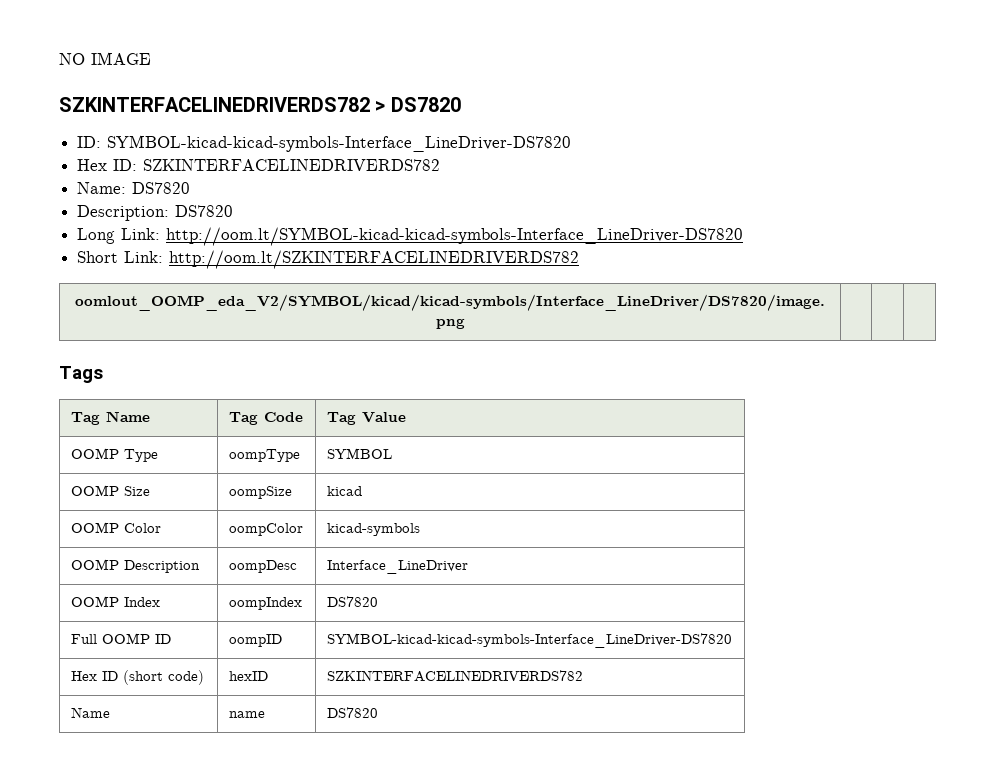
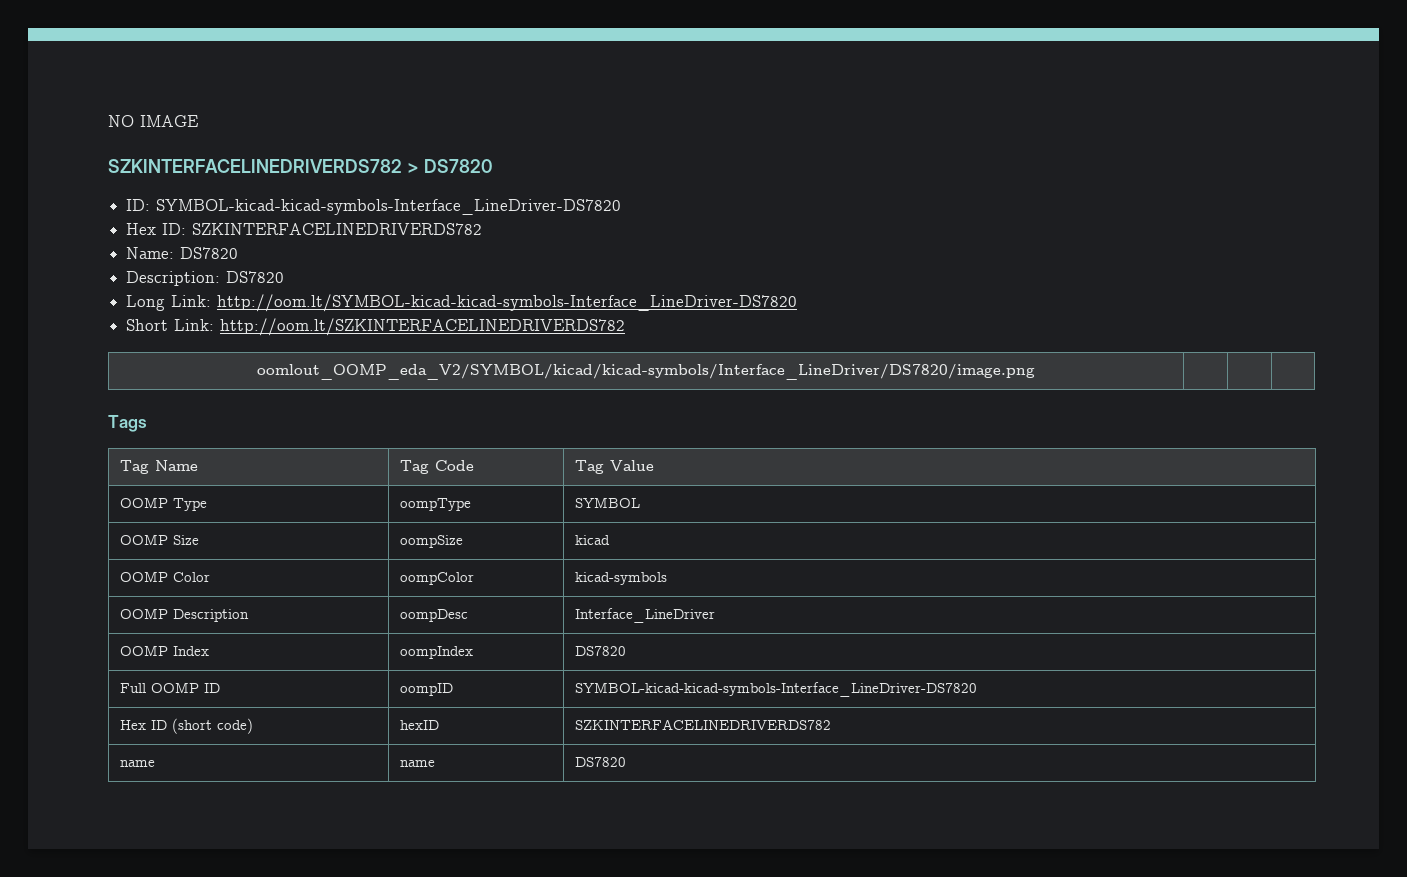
[70,707,110,718] Name -> [120,760,156,767] name

